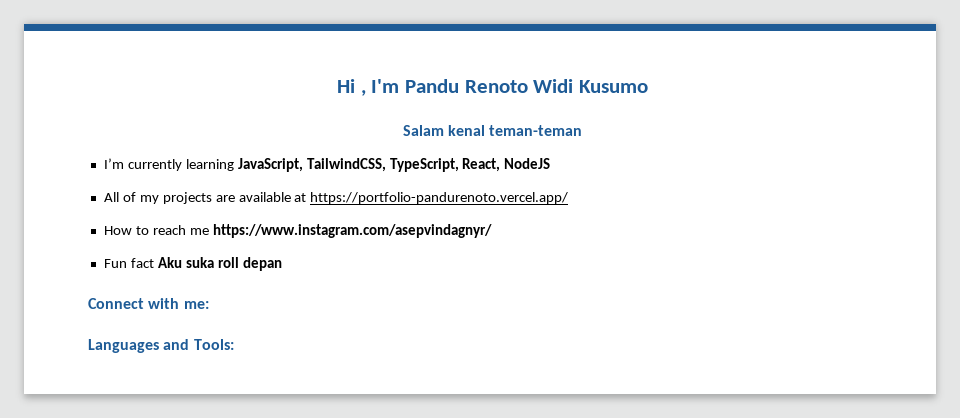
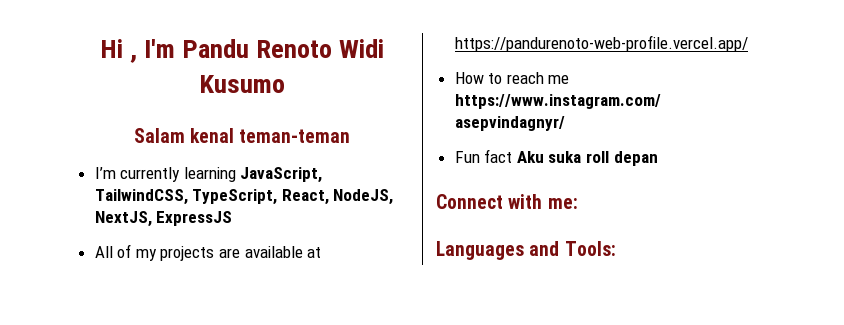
[504,158,551,169] NodeJS -> [333,189,394,205] [94,211,233,227] NodeJS, NextJS, ExpressJS
[310,192,569,204] https://portfolio-pandurenoto.vercel.app/ -> [454,35,748,52] https://pandurenoto-web-profile.vercel.app/

